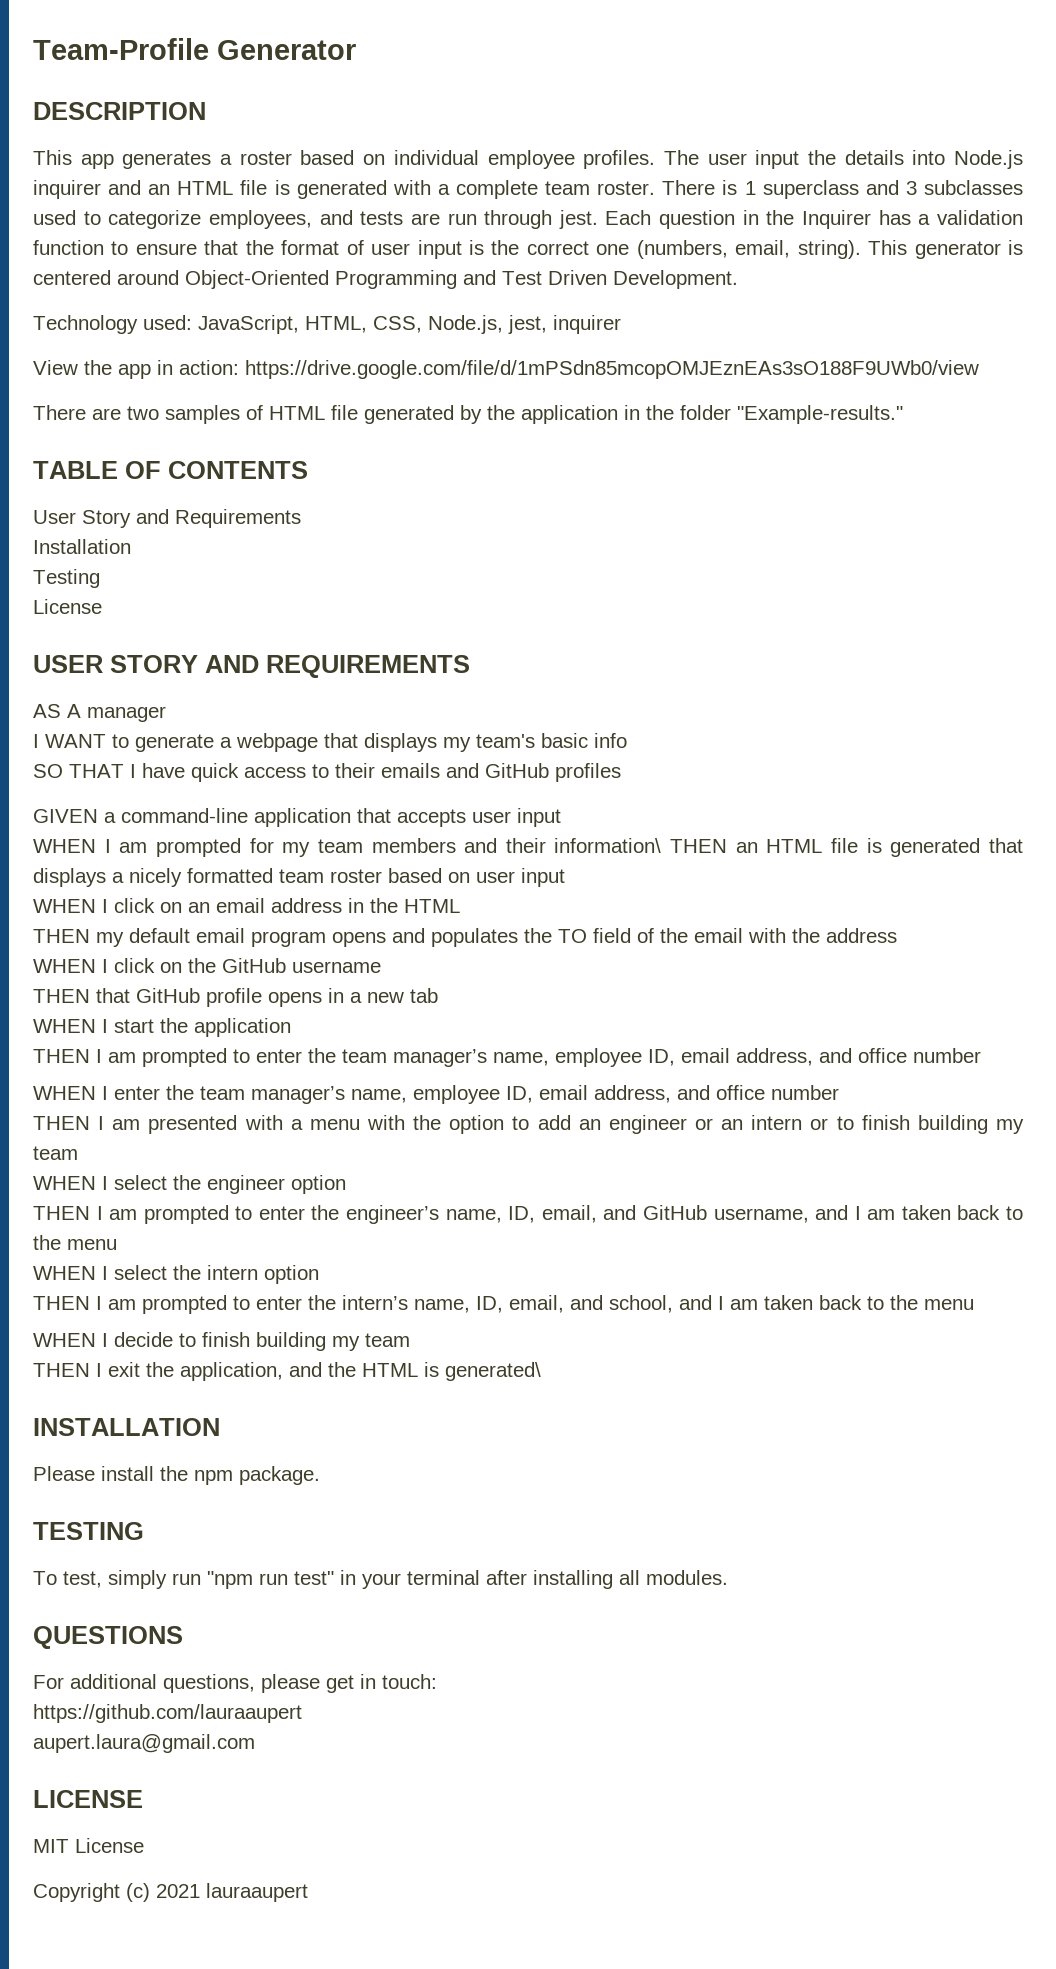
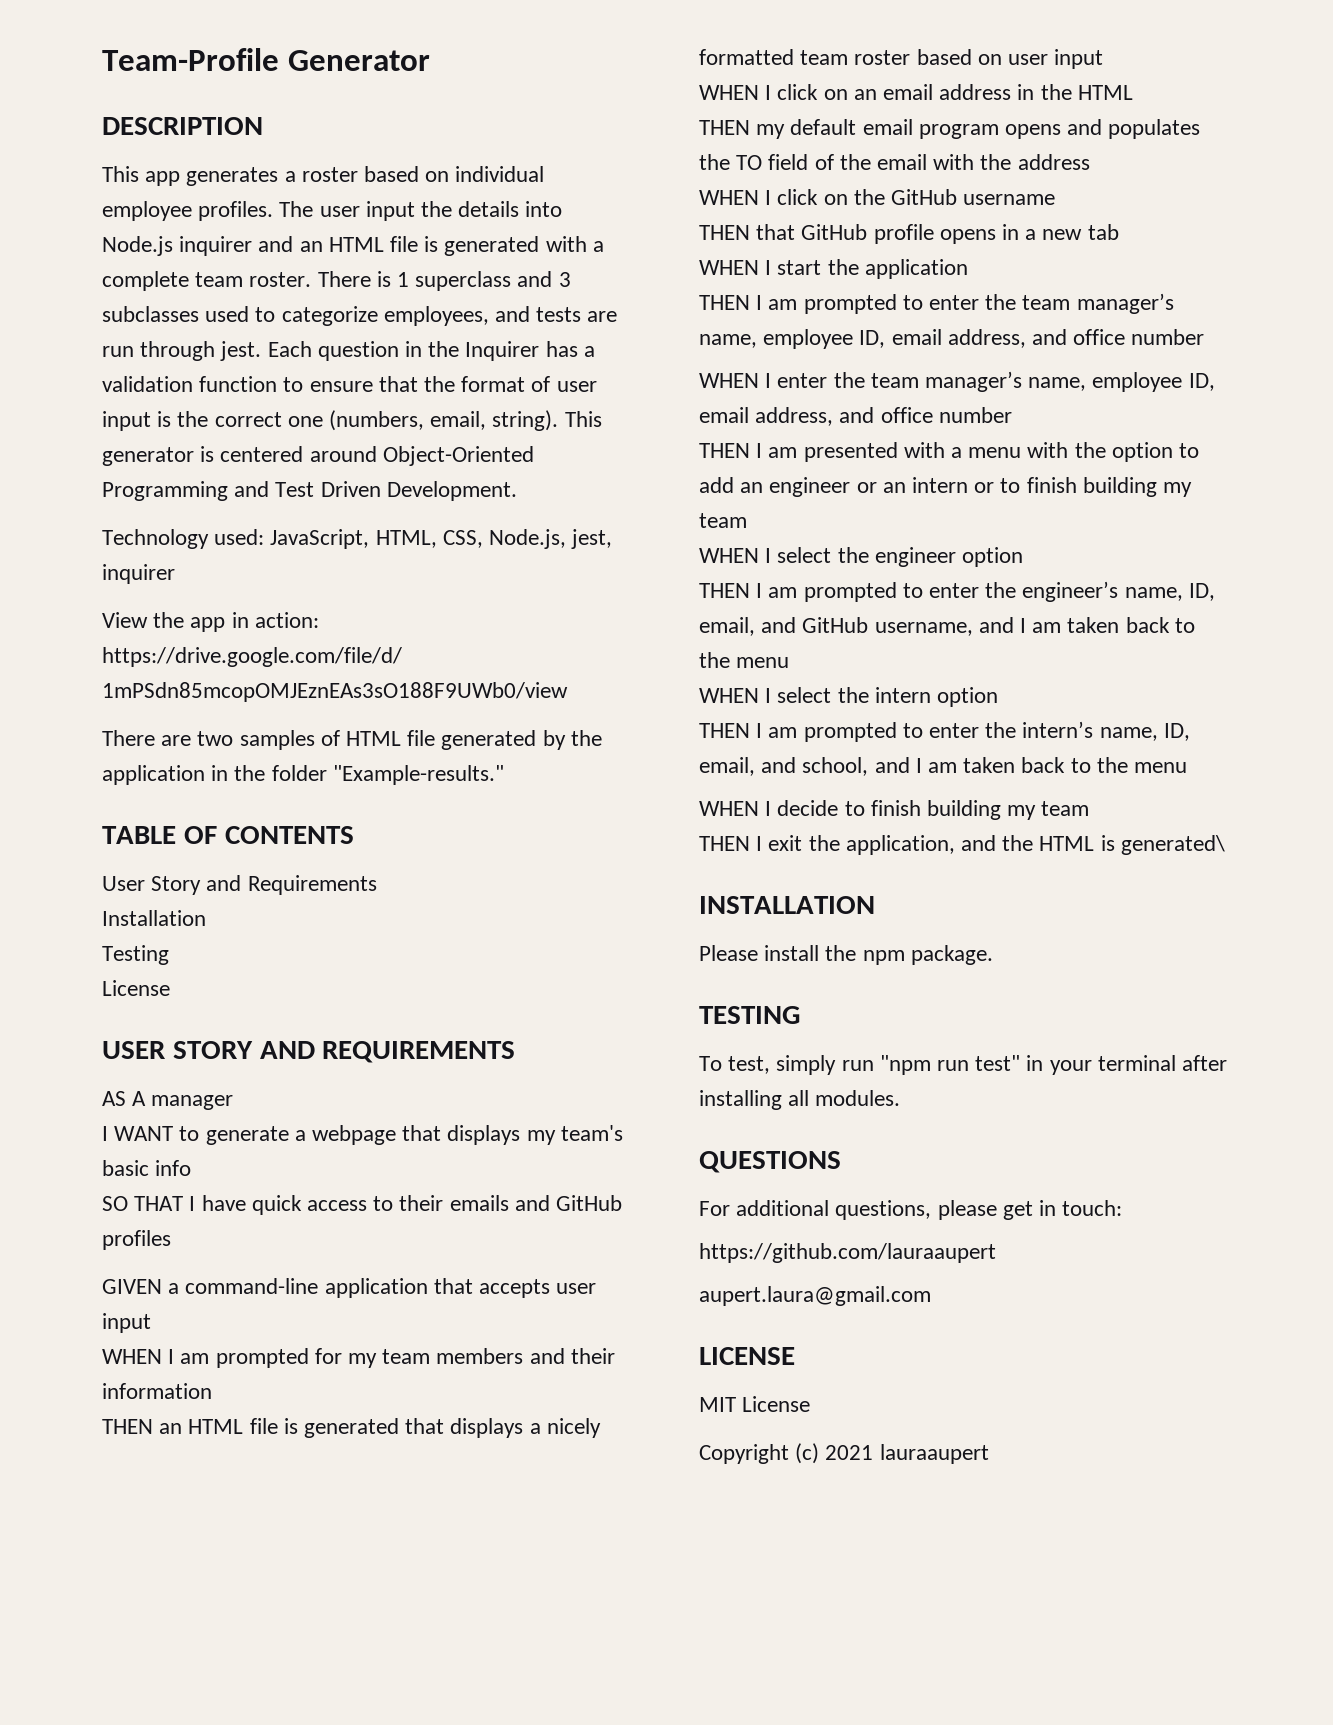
[554,838,662,853] information\ -> [102,1383,212,1399] information //

